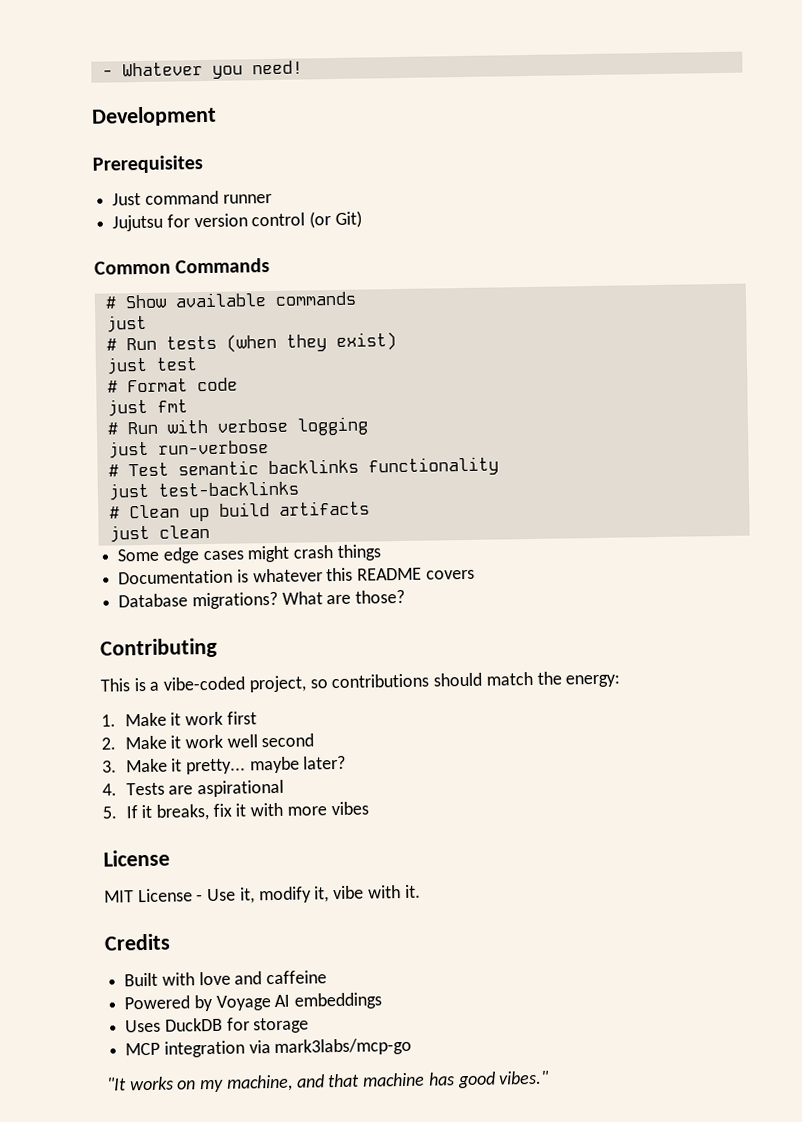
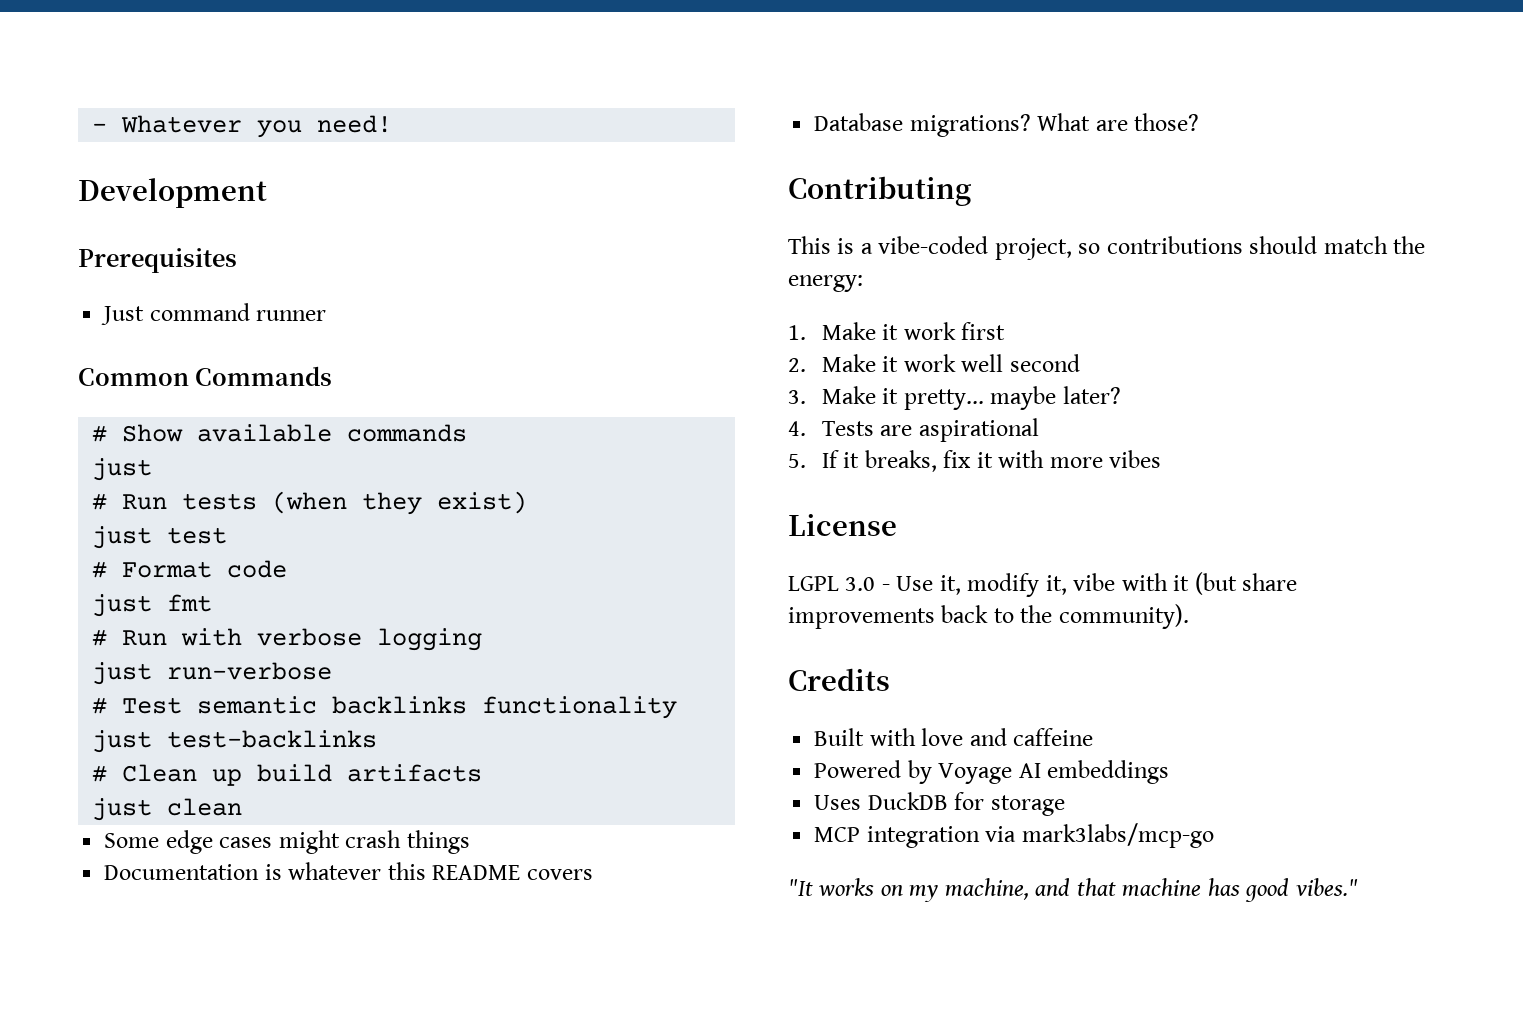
[112,210,362,232] // Jujutsu for version control (or Git) -> (327, 315) none
[104,888,193,903] MIT License -> [788,576,876,591] LGPL 3.0
[404,884,421,898] it. -> [1173,572,1298,595] [788,604,1189,629] it (but share improvements back to the community).

